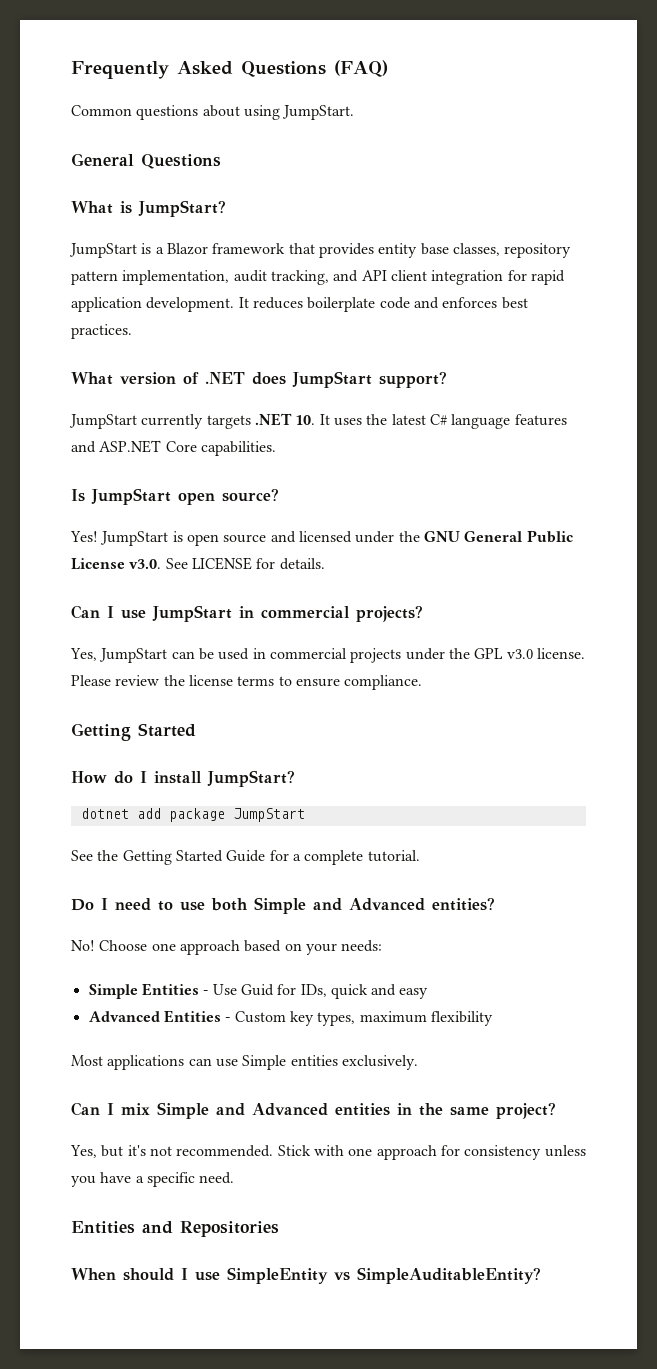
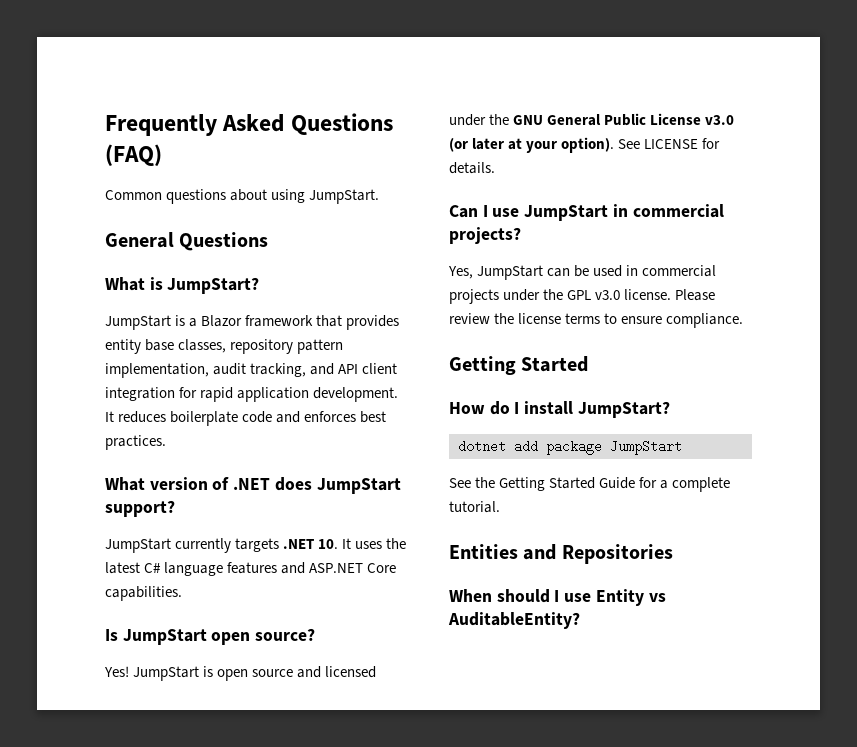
[129,559,162,569] v3.0. -> [705,115,735,125] [449,137,615,153] v3.0 (or later at your option).
[71,897,495,914] [71,940,383,955] [88,983,429,999] [88,1010,493,1026] [71,1055,418,1070] [71,1102,556,1119] [70,1145,586,1160] [71,1172,235,1187] // Do I need to use both Simple and Advanced entities? // No! Choose one approach based on your needs: // Simple Entities - Use Guid for IDs, quick and easy // Advanced Entities - Custom key types, maximum flexibility // Most applications can use Simple entities exclusively. // Can I mix Simple and Advanced entities in the same project? // Yes, but it's not recommended. Stick with one approach for consistency unless you have a specific need. -> (500, 507) none
[227,1267,541,1284] SimpleEntity vs SimpleAuditableEntity? -> [595,589,666,606] [448,612,580,629] Entity vs AuditableEntity?

